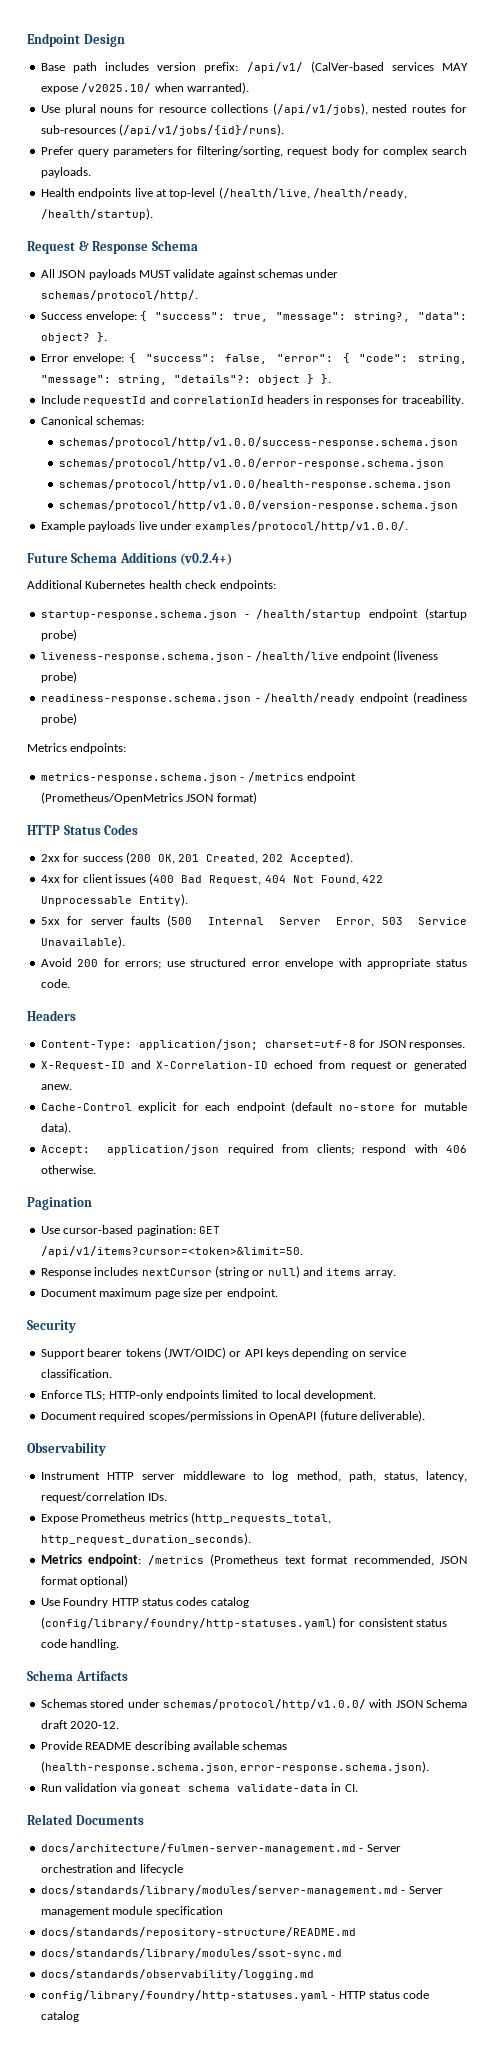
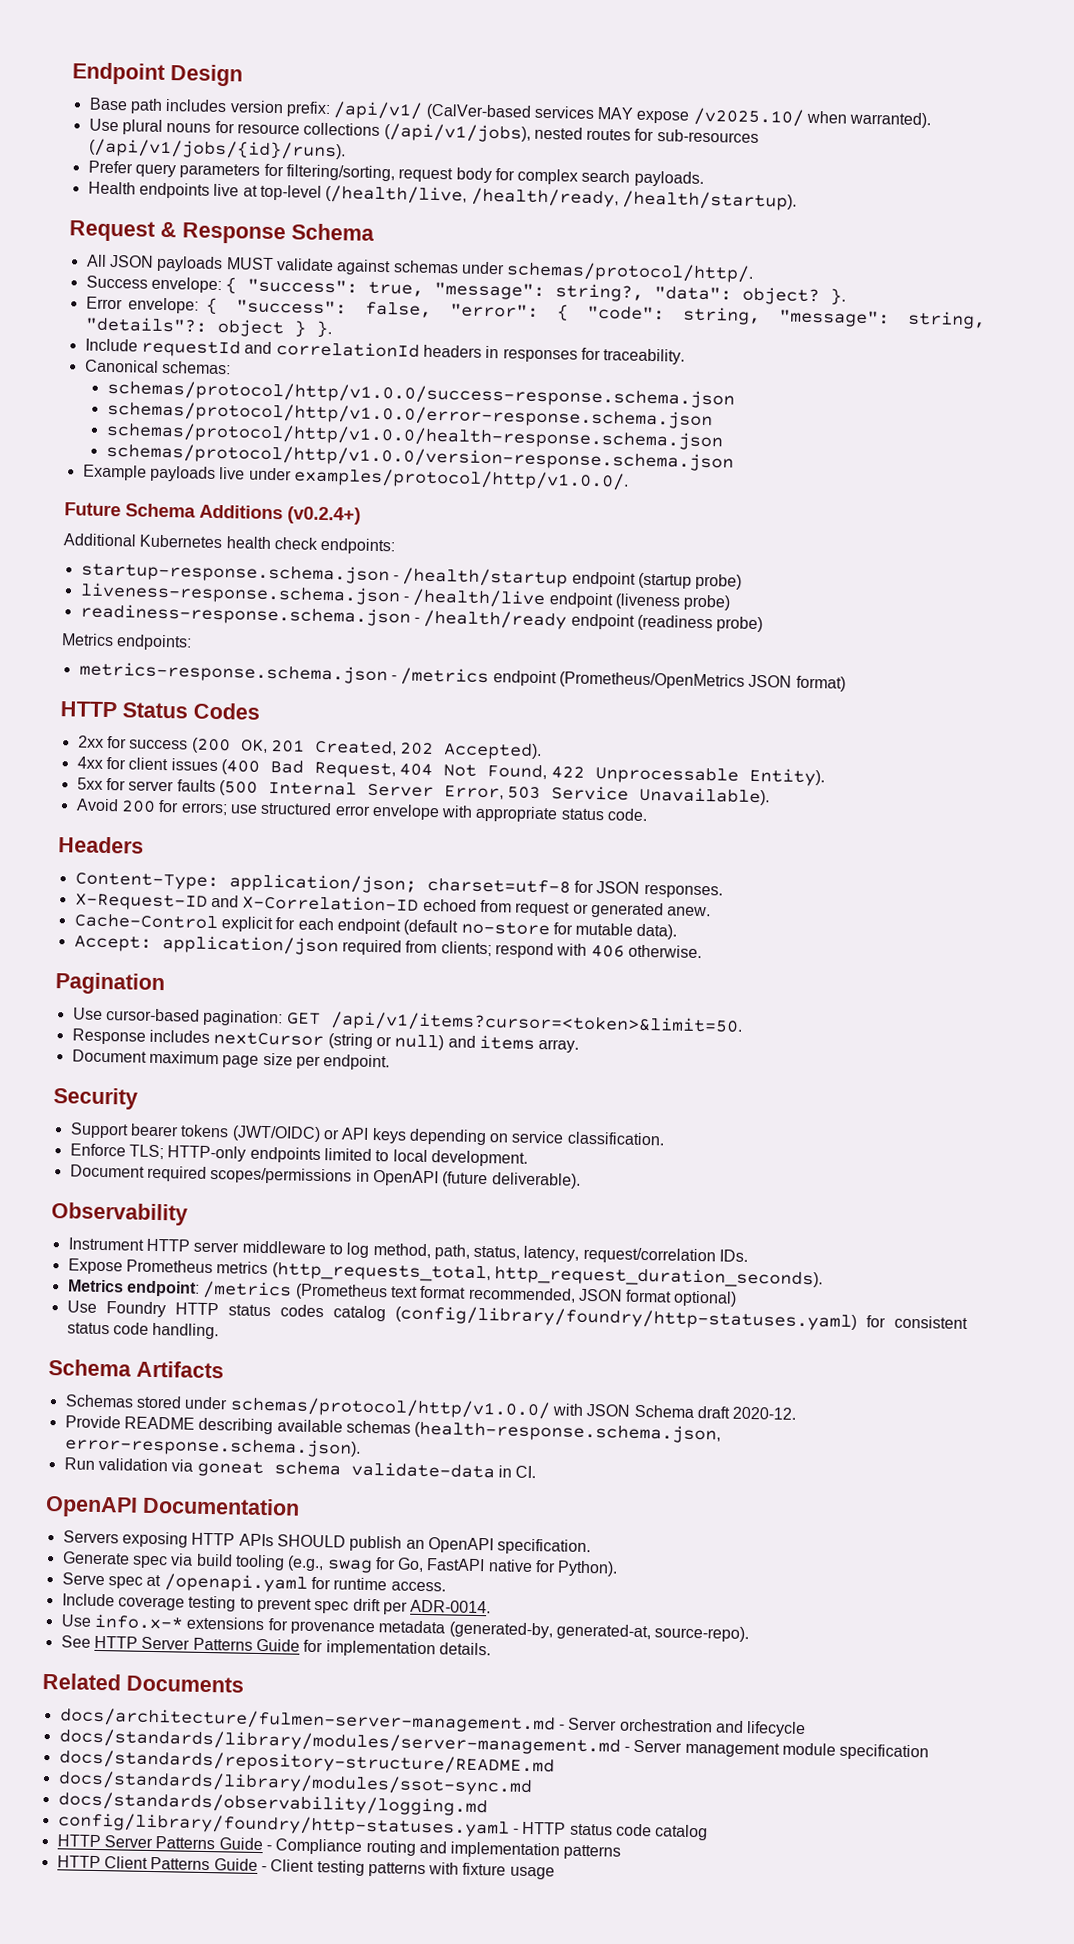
(358, 1788) none -> [45,1496,300,1518] [62,1530,592,1556] [61,1551,619,1577] [61,1572,446,1593] [61,1593,492,1615] [60,1613,750,1643] [60,1635,491,1658] // OpenAPI Documentation // Servers exposing HTTP APIs SHOULD publish an OpenAPI specification. // Generate spec via build tooling (e.g., swag for Go, FastAPI native for Python). // Serve spec at /openapi.yaml for runtime access. // Include coverage testing to prevent spec drift per ADR-0014. // Use info.x-* extensions for provenance metadata (generated-by, generated-at, source-repo). // See HTTP Server Patterns Guide for implementation details.
(79, 2016) none -> [56,1834,622,1860] [56,1855,555,1880] // HTTP Server Patterns Guide - Compliance routing and implementation patterns // HTTP Client Patterns Guide - Client testing patterns with fixture usage

